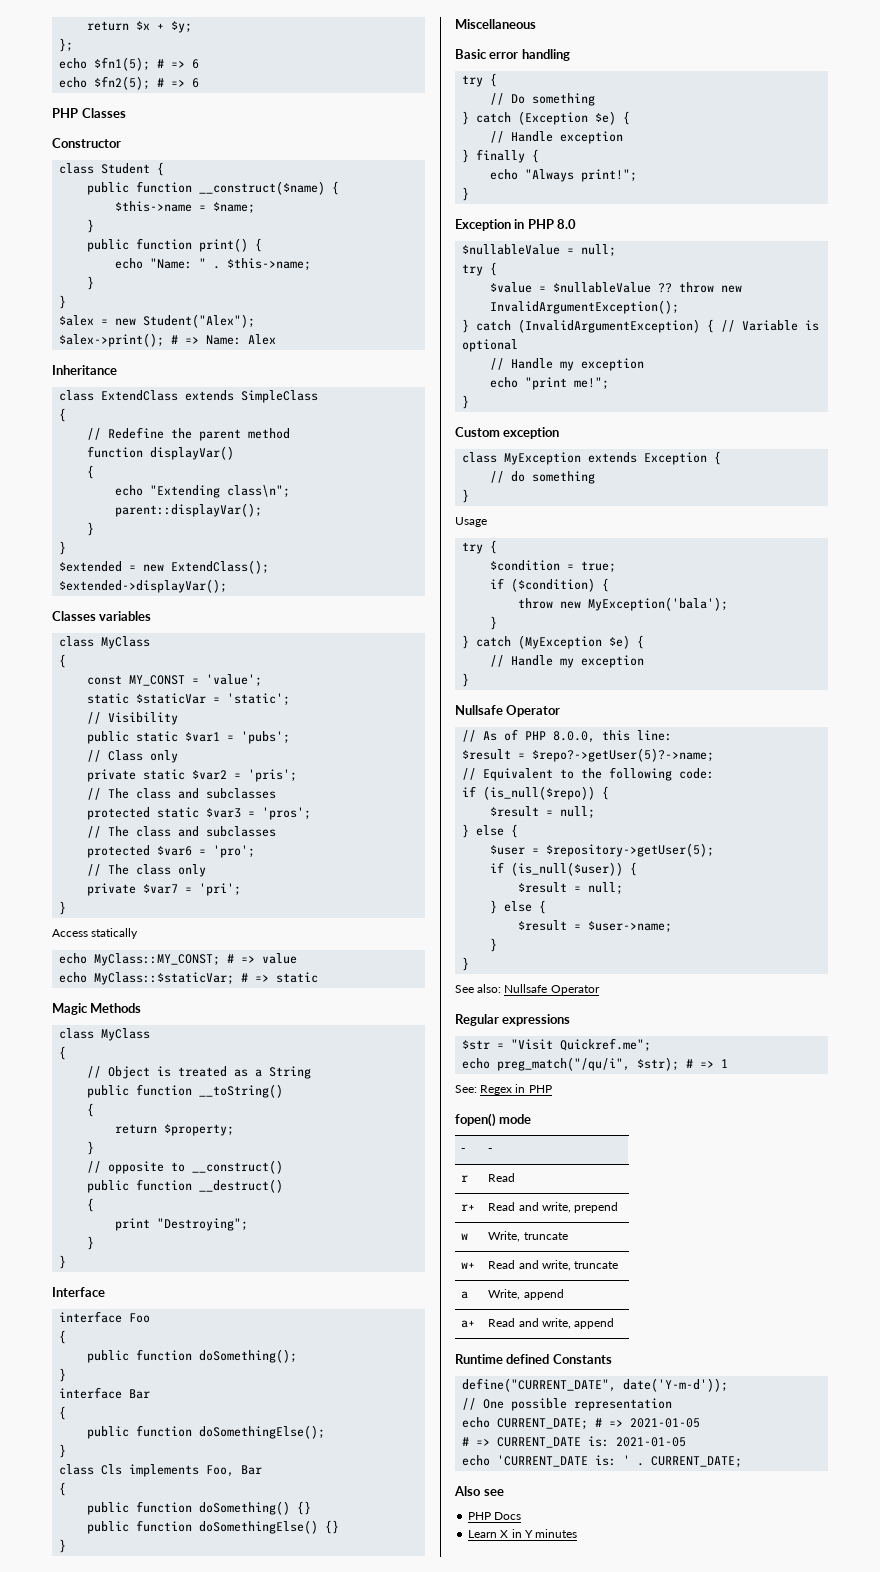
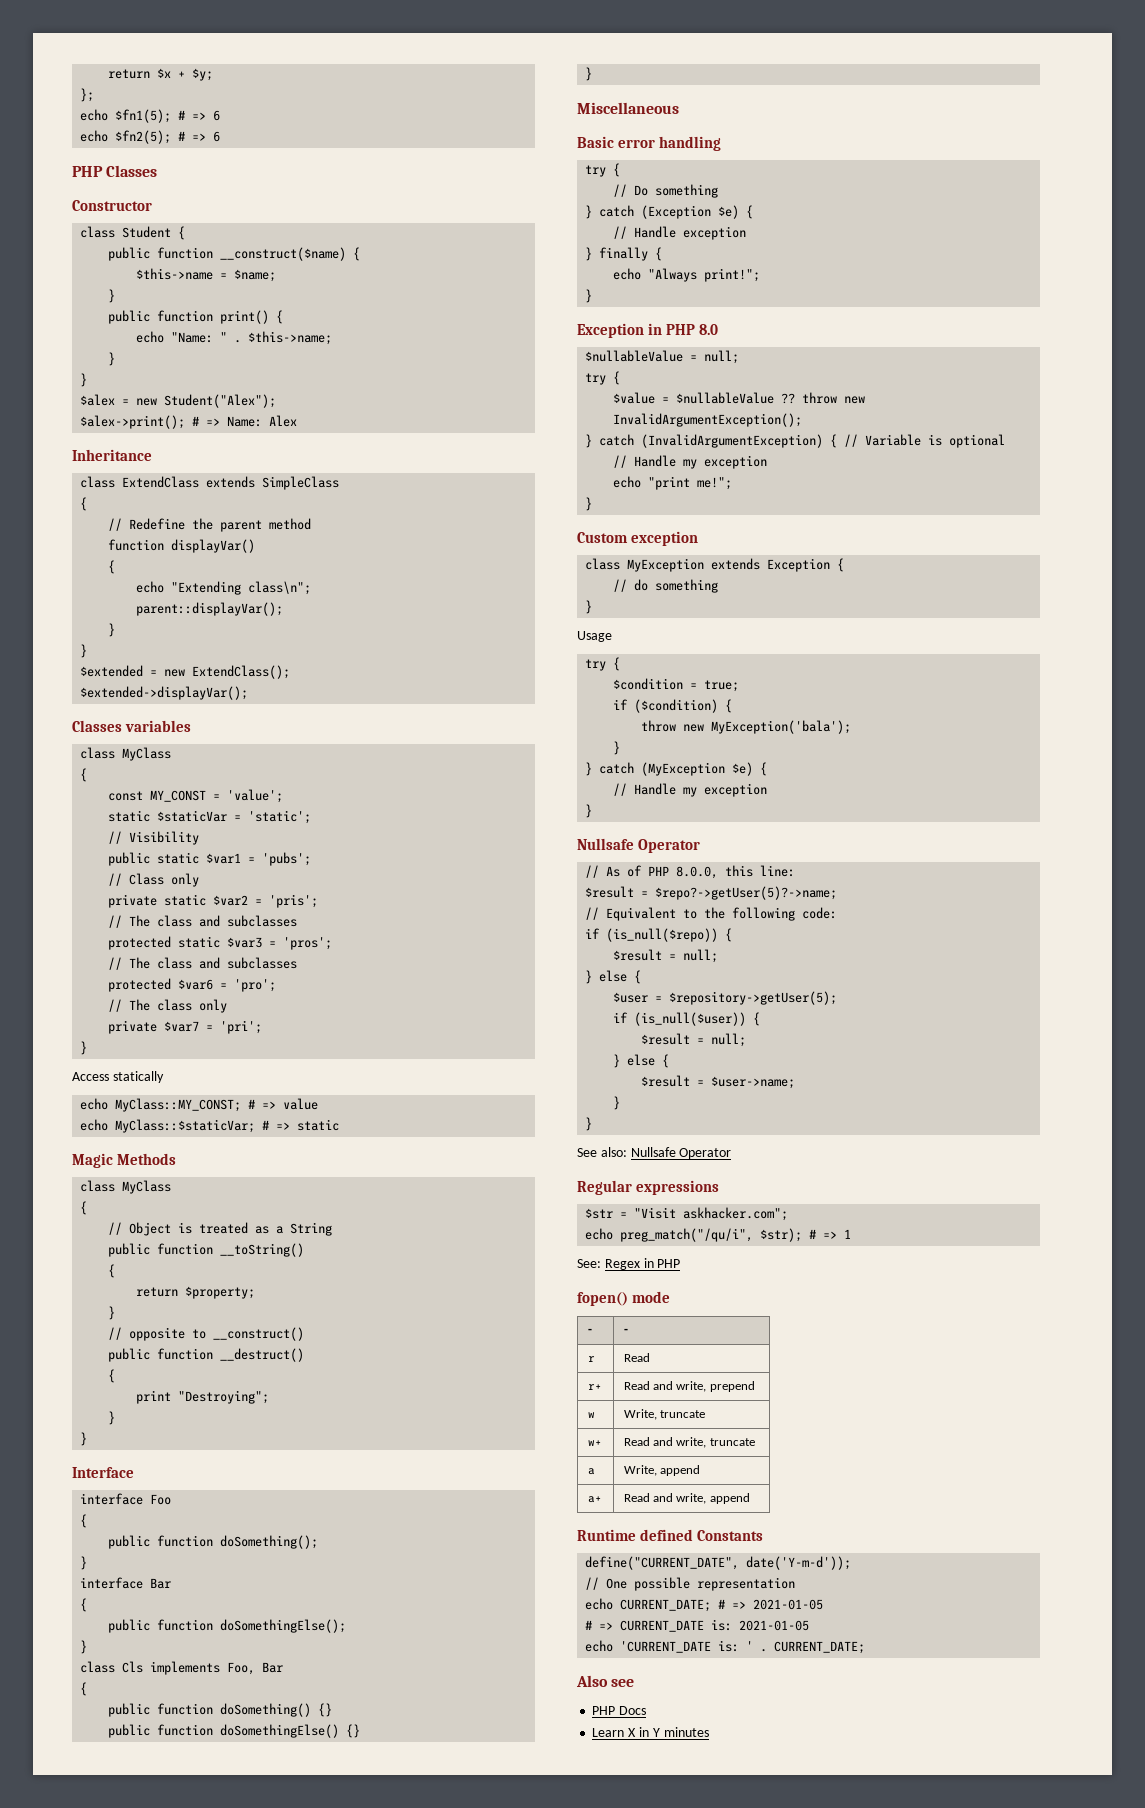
[560,1038,652,1052] Quickref.me"; -> [683,1207,789,1221] askhacker.com";

